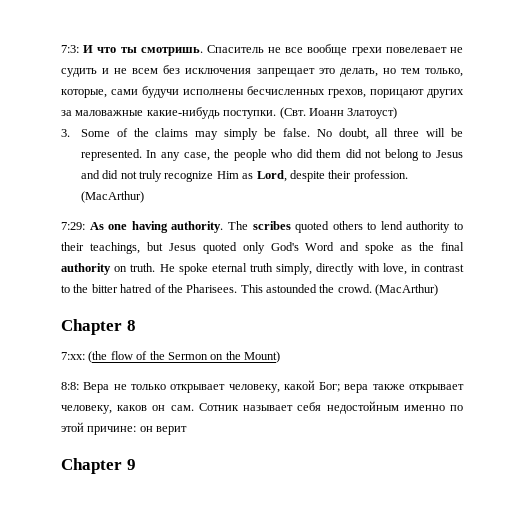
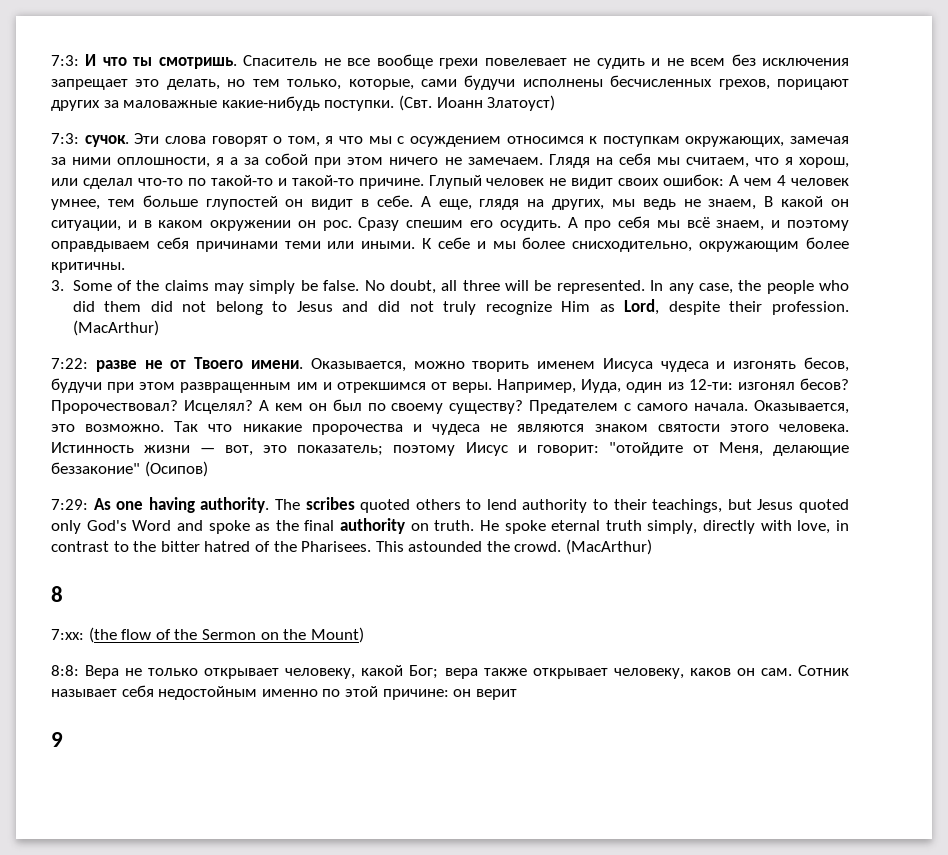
(398, 113) none -> [51,133,849,147] [51,153,850,168] [51,174,849,189] [51,195,850,210] [51,216,850,231] [51,237,849,252] [51,262,125,273] // 7:3: сучок. Эти слова говорят о том, я что мы с осуждением относимся к поступкам окружающих, замечая за ними оплошности, я а за собой при этом ничего не замечаем. Глядя на себя мы считаем, что я хорош, или сделал что-то по такой-то и такой-то причине. Глупый человек не видит своих ошибок: А чем 4 человек умнее, тем больше глупостей он видит в себе. А еще, глядя на других, мы ведь не знаем, В какой он ситуации, и в каком окружении он рос. Сразу спешим его осудить. А про себя мы всё знаем, и поэтому оправдываем себя причинами теми или иными. К себе и мы более снисходительно, окружающим более критичны.
(144, 197) none -> [51,357,850,372] [51,378,849,393] [51,399,849,414] [51,421,849,435] [51,442,850,456] [51,461,208,477] // 7:22: разве не от Твоего имени. Оказывается, можно творить именем Иисуса чудеса и изгонять бесов, будучи при этом развращенным им и отрекшимся от веры. Например, Иуда, один из 12-ти: изгонял бесов? Пророчествовал? Исцелял? А кем он был по своему существу? Предателем с самого начала. Оказывается, это возможно. Так что никакие пророчества и чудеса не являются знаком святости этого человека. Истинность жизни — вот, это показатель; поэтому Иисус и говорит: "отойдите от Меня, делающие беззаконие" (Осипов)
[61,319,122,335] Chapter -> (653, 547) none
[61,458,122,474] Chapter -> (517, 694) none

